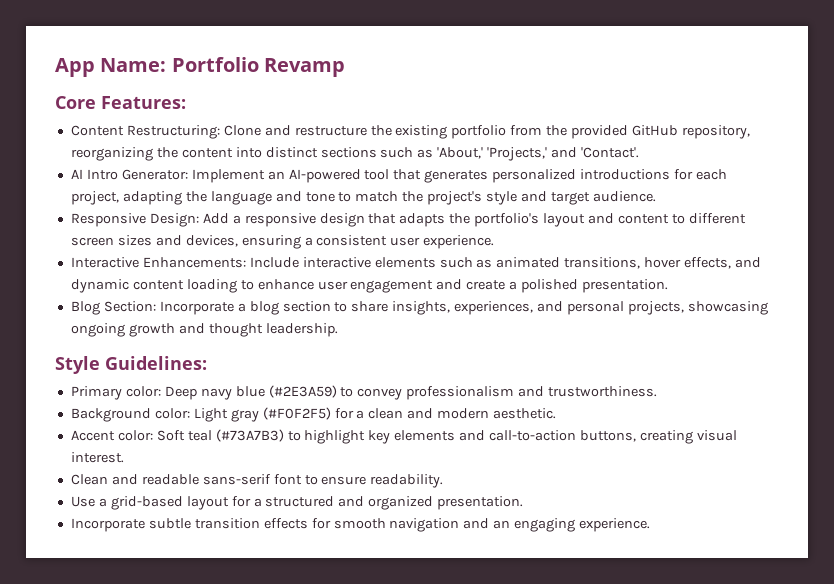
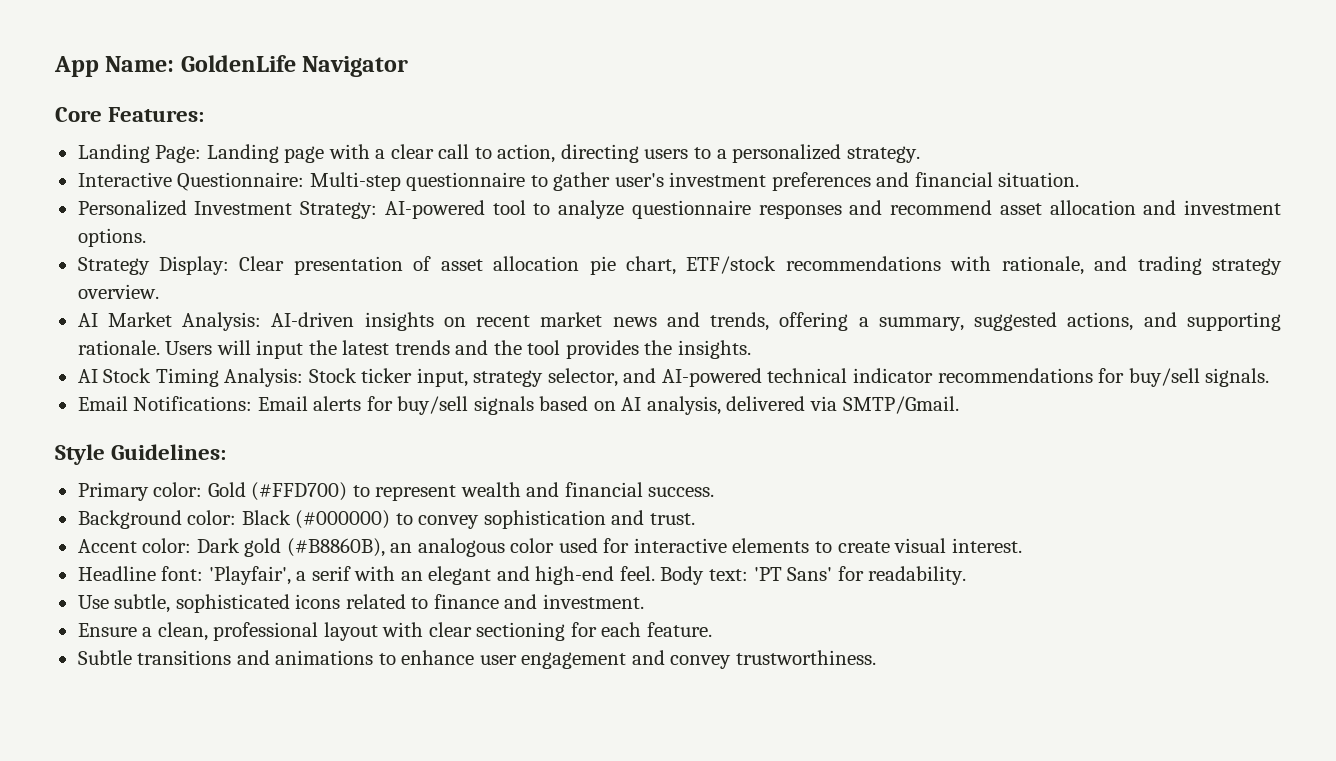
[171,57,346,77] Portfolio Revamp -> [180,55,409,77] GoldenLife Navigator
[70,125,750,139] [70,147,640,161] [70,169,727,183] [70,191,656,205] [70,213,746,227] [70,235,495,249] [70,257,762,269] [70,279,669,293] [70,301,768,315] [70,323,338,337] [55,356,207,374] [70,385,658,400] [70,407,557,422] [70,429,737,444] [70,452,124,463] [70,474,444,488] [70,496,524,510] [70,518,651,532] Content Restructuring: Clone and restructure the existing portfolio from the provided GitHub repository, reorganizing the content into distinct sections such as 'About,' 'Projects,' and 'Contact'. // AI Intro Generator: Implement an AI-powered tool that generates personalized introductions for each project, adapting the language and tone to match the project's style and target audience. // Responsive Design: Add a responsive design that adapts the portfolio's layout and content to different screen sizes and devices, ensuring a consistent user experience. // Interactive Enhancements: Include interactive elements such as animated transitions, hover effects, and dynamic content loading to enhance user engagement and create a polished presentation. // Blog Section: Incorporate a blog section to share insights, experiences, and personal projects, showcasing ongoing growth and thought leadership. // Style Guidelines: // Primary color: Deep navy blue (#2E3A59) to convey professionalism and trustworthiness. // Background color: Light gray (#F0F2F5) for a clean and modern aesthetic. // Accent color: Soft teal (#73A7B3) to highlight key elements and call-to-action buttons, creating visual interest. // Clean and readable sans-serif font to ensure readability. // Use a grid-based layout for a structured and organized presentation. // Incorporate subtle transition effects for smooth navigation and an engaging experience. -> [77,144,920,163] [77,172,1080,191] [77,200,1282,219] [77,228,146,247] [77,256,1283,275] [77,284,159,299] [77,312,1281,331] [77,340,751,359] [77,368,1270,387] [77,396,959,415] [55,444,227,465] [77,482,715,501] [77,510,695,529] [77,538,1022,557] [77,566,967,585] [77,594,644,613] [77,622,712,641] [77,650,876,669] Landing Page: Landing page with a clear call to action, directing users to a personalized strategy. // Interactive Questionnaire: Multi-step questionnaire to gather user's investment preferences and financial situation. // Personalized Investment Strategy: AI-powered tool to analyze questionnaire responses and recommend asset allocation and investment options. // Strategy Display: Clear presentation of asset allocation pie chart, ETF/stock recommendations with rationale, and trading strategy overview. // AI Market Analysis: AI-driven insights on recent market news and trends, offering a summary, suggested actions, and supporting rationale. Users will input the latest trends and the tool provides the insights. // AI Stock Timing Analysis: Stock ticker input, strategy selector, and AI-powered technical indicator recommendations for buy/sell signals. // Email Notifications: Email alerts for buy/sell signals based on AI analysis, delivered via SMTP/Gmail. // Style Guidelines: // Primary color: Gold (#FFD700) to represent wealth and financial success. // Background color: Black (#000000) to convey sophistication and trust. // Accent color: Dark gold (#B8860B), an analogous color used for interactive elements to create visual interest. // Headline font: 'Playfair', a serif with an elegant and high-end feel. Body text: 'PT Sans' for readability. // Use subtle, sophisticated icons related to finance and investment. // Ensure a clean, professional layout with clear sectioning for each feature. // Subtle transitions and animations to enhance user engagement and convey trustworthiness.

